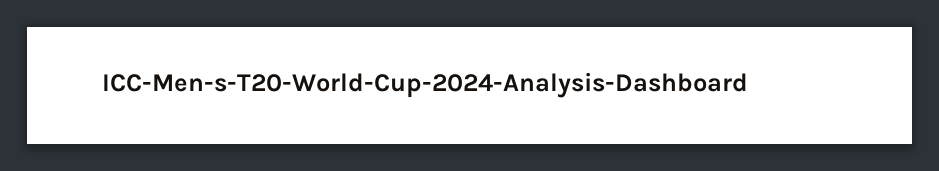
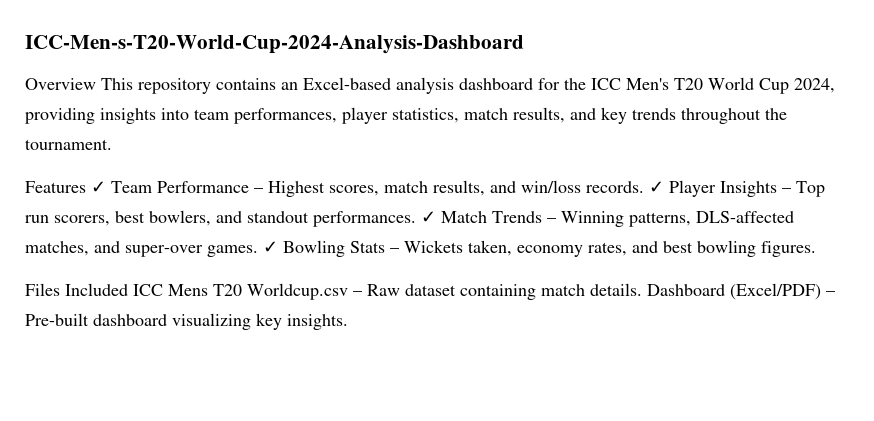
(748, 85) none -> [25,77,835,94] [25,107,787,124] [25,139,112,150] [25,180,825,197] [25,210,794,227] [25,240,816,257] [25,283,835,300] [25,313,348,330] // Overview This repository contains an Excel-based analysis dashboard for the ICC Men's T20 World Cup 2024, providing insights into team performances, player statistics, match results, and key trends throughout the tournament. // Features ✓ Team Performance – Highest scores, match results, and win/loss records. ✓ Player Insights – Top run scorers, best bowlers, and standout performances. ✓ Match Trends – Winning patterns, DLS-affected matches, and super-over games. ✓ Bowling Stats – Wickets taken, economy rates, and best bowling figures. // Files Included ICC Mens T20 Worldcup.csv – Raw dataset containing match details. Dashboard (Excel/PDF) – Pre-built dashboard visualizing key insights.

